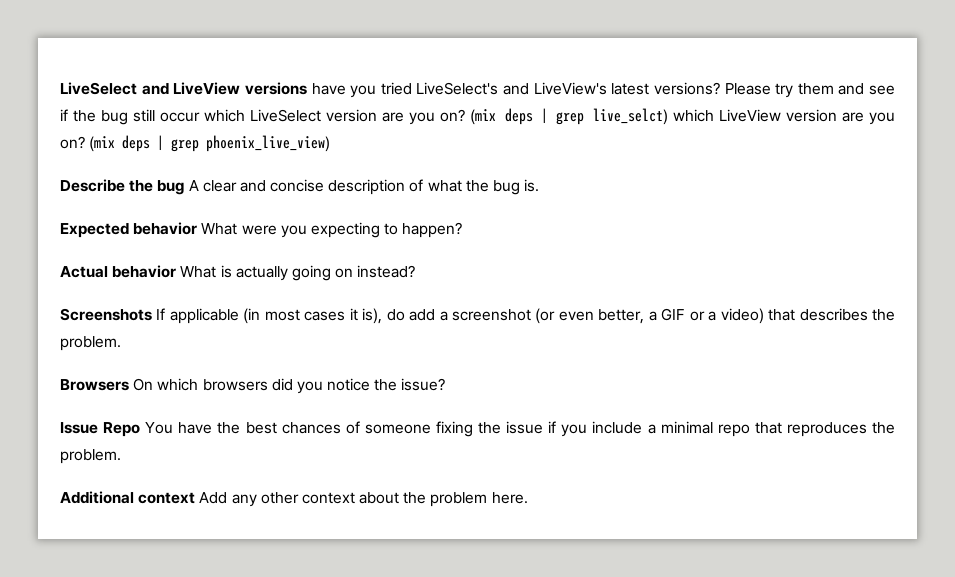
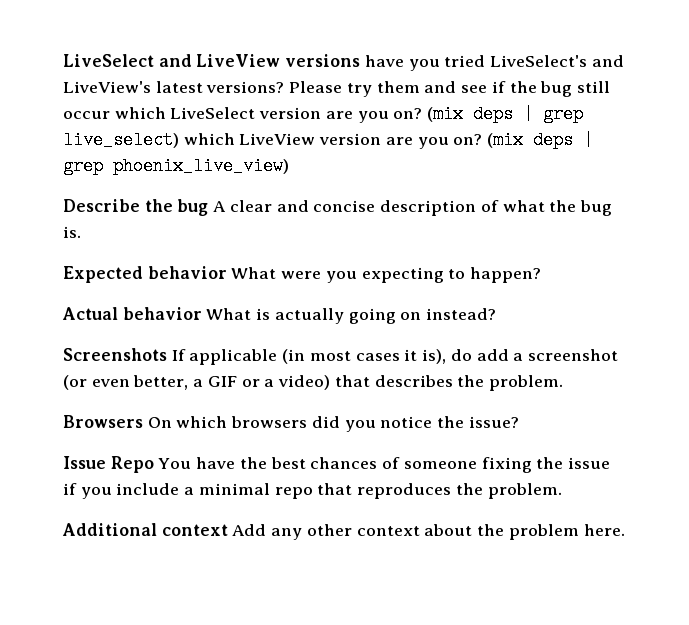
[592,108,668,125] live_selct) -> [63,131,179,149] live_select)

